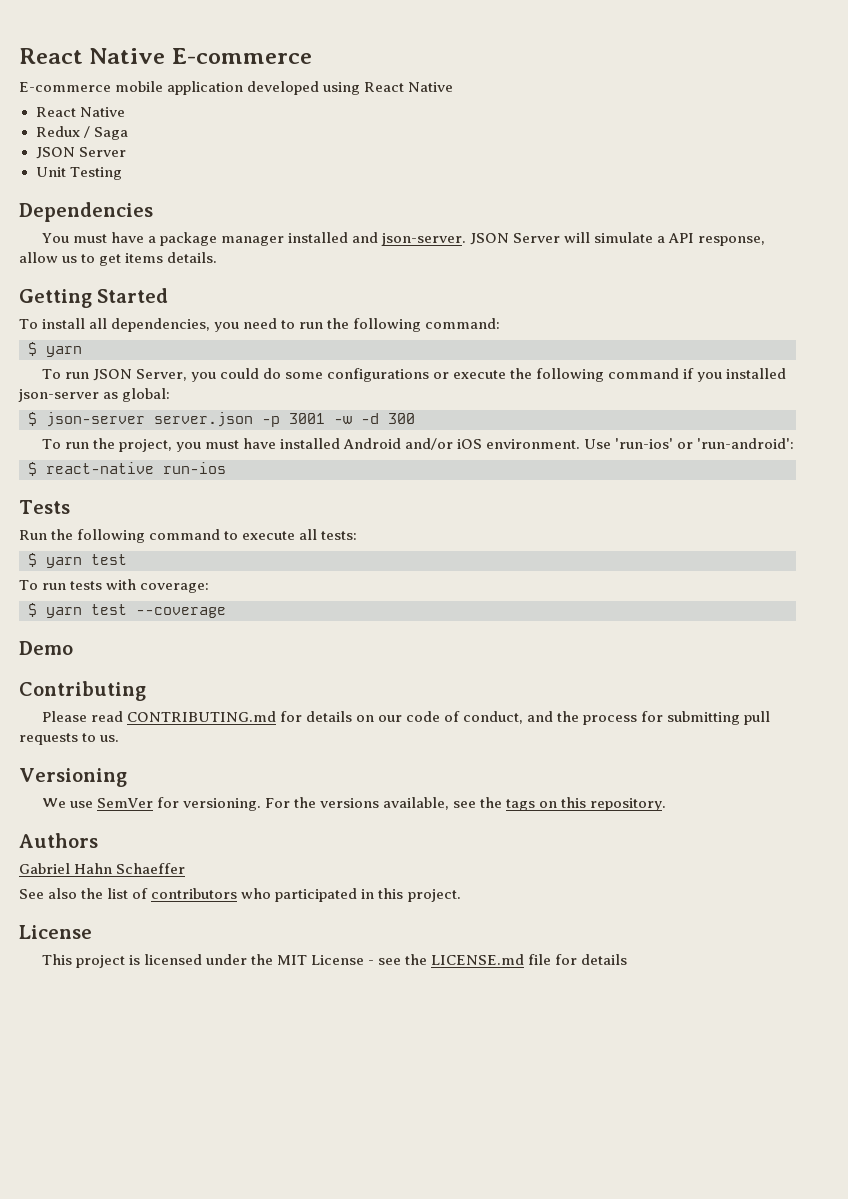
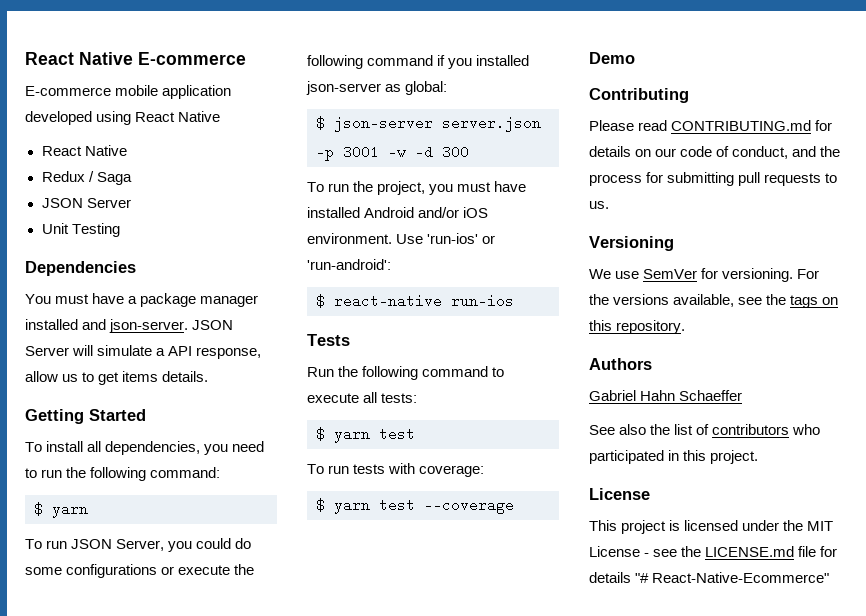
(628, 959) none -> [635,572,830,583] "# React-Native-Ecommerce"

